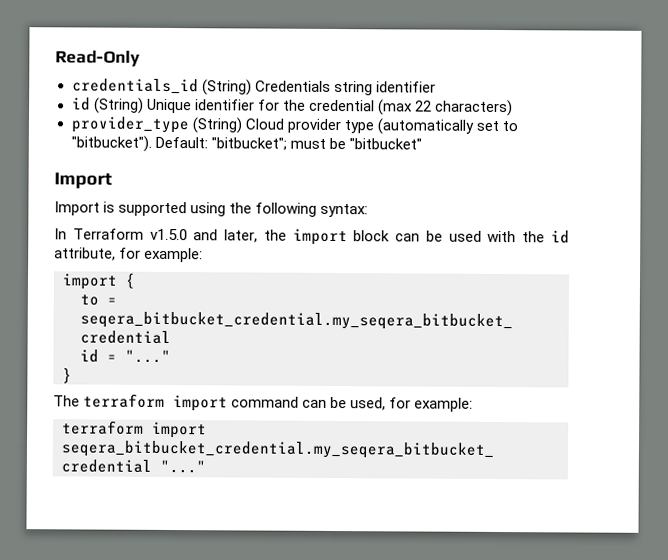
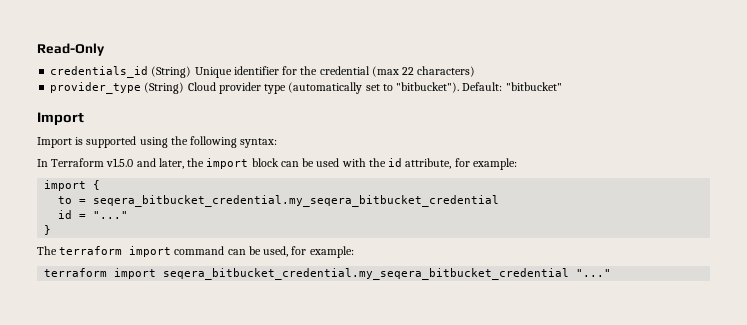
[254,80,436,96] [71,97,144,114] Credentials string identifier // id (String) -> (192, 72) none
[210,137,346,151] "bitbucket"; must be -> (503, 86) none

